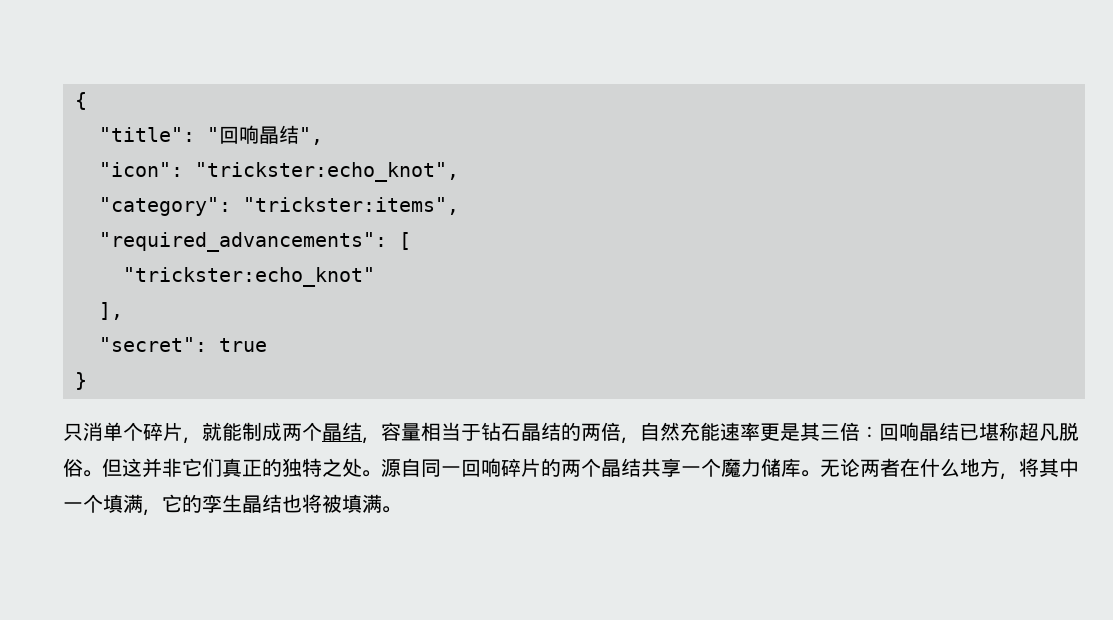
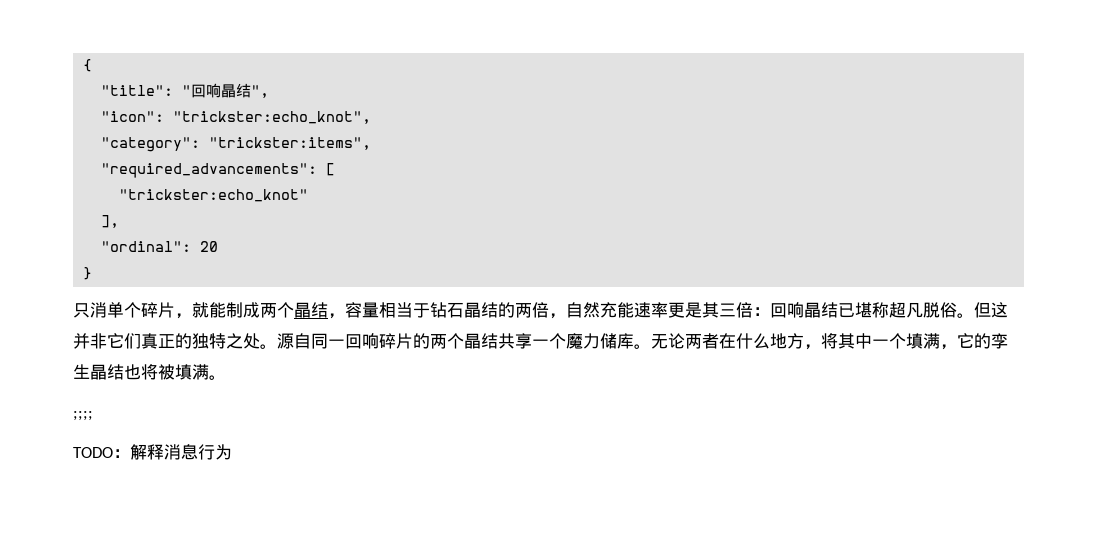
[99,337,267,352] "secret": true -> [101,241,219,252] "ordinal": 20
(401, 509) none -> [73,411,93,421] [73,444,232,460] // ;;;; // TODO：解释消息行为

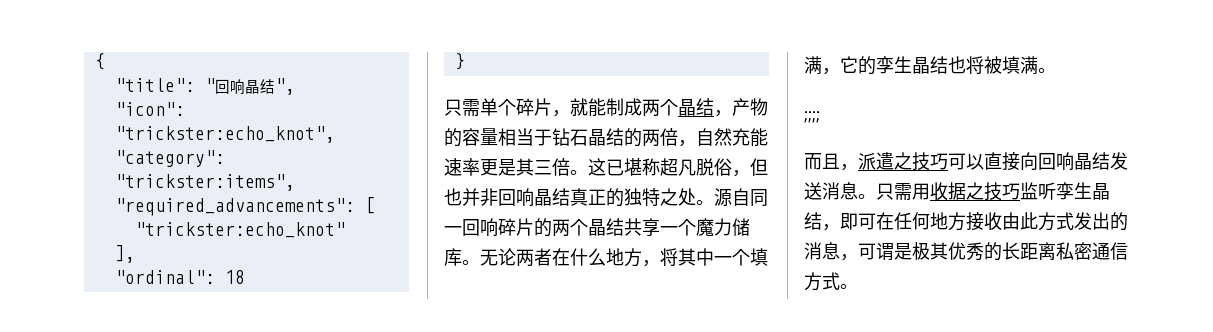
[200,241,219,252] 20 -> [224,270,245,284] 18
[90,302,107,318] 消 -> [462,99,480,116] 需
(345, 316) none -> [732,98,768,116] [444,128,462,147] 产物的
[753,302,838,318] ：回响晶结 -> [570,158,606,176] 。这
[957,302,1008,318] [73,333,141,349] 。但这并非它们 -> [732,158,768,177] [444,188,570,207] ，但也并非回响晶结
[73,444,232,460] TODO：解释消息行为 -> [804,152,1128,171] [804,182,1110,201] [804,212,1128,231] [804,242,1128,261] [804,272,858,291] 而且，派遣之技巧可以直接向回响晶结发送消息。只需用收据之技巧监听孪生晶结，即可在任何地方接收由此方式发出的消息，可谓是极其优秀的长距离私密通信方式。

